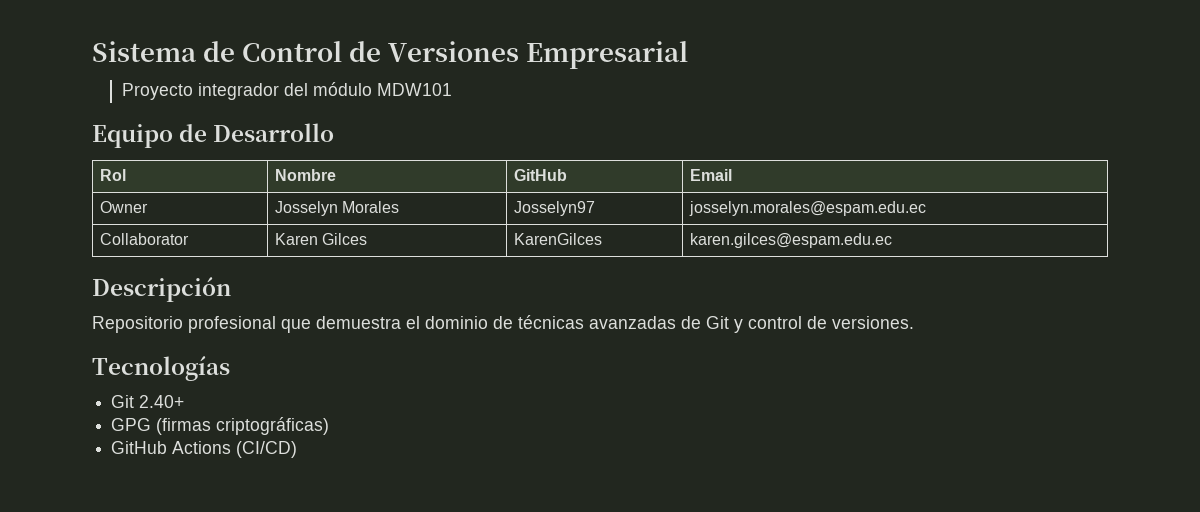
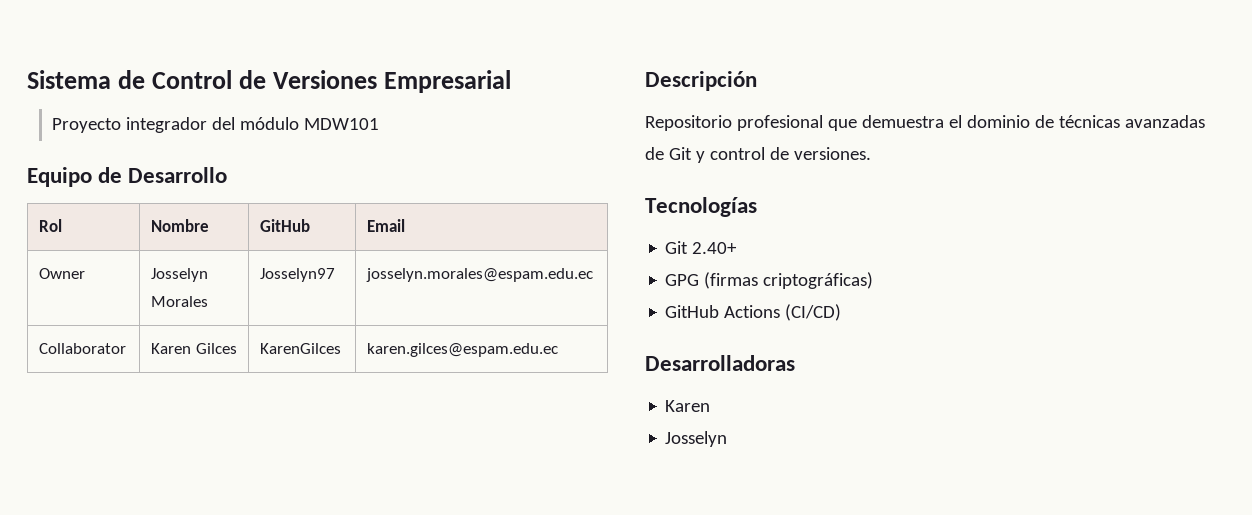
(298, 449) none -> [645,355,795,371] [665,400,711,412] [665,431,728,447] // Desarrolladoras // Karen // Josselyn

